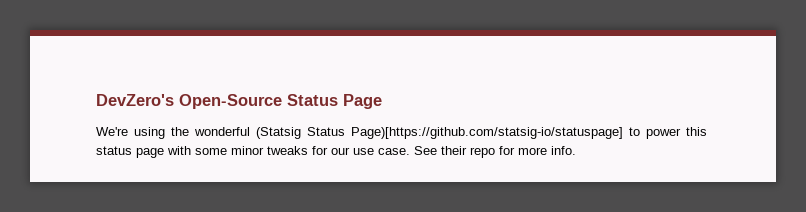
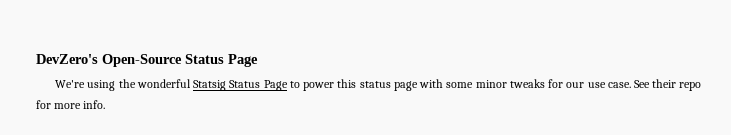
[256,127,623,139] (Statsig Status Page)[https://github.com/statsig-io/statuspage] -> [193,80,288,91] Statsig Status Page

